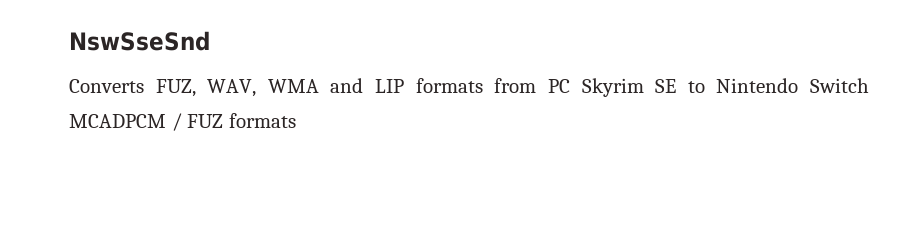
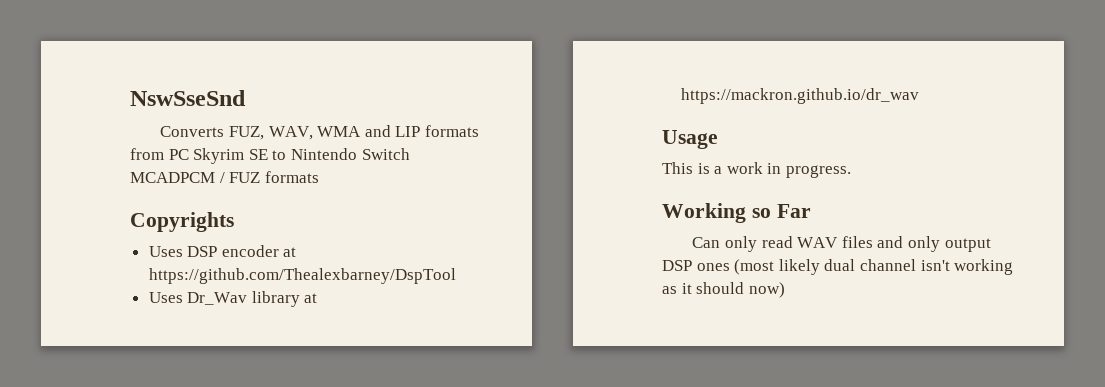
(296, 120) none -> [130,212,234,232] [148,245,297,257] [148,268,456,284] [148,291,318,307] [680,88,919,104] [662,130,718,149] [662,162,851,178] [662,203,811,223] [692,236,991,252] [662,259,1014,275] [662,282,785,298] // Copyrights // Uses DSP encoder at https://github.com/Thealexbarney/DspTool // Uses Dr_Wav library at https://mackron.github.io/dr_wav // Usage // This is a work in progress. // Working so Far // Can only read WAV files and only output DSP ones (most likely dual channel isn't working as it should now)

